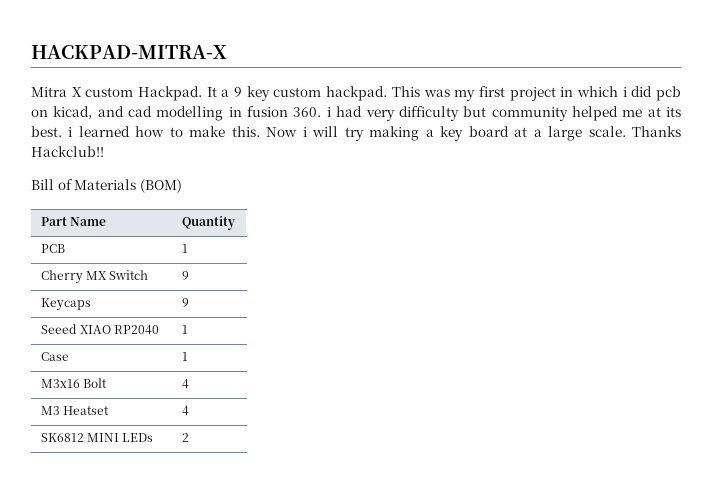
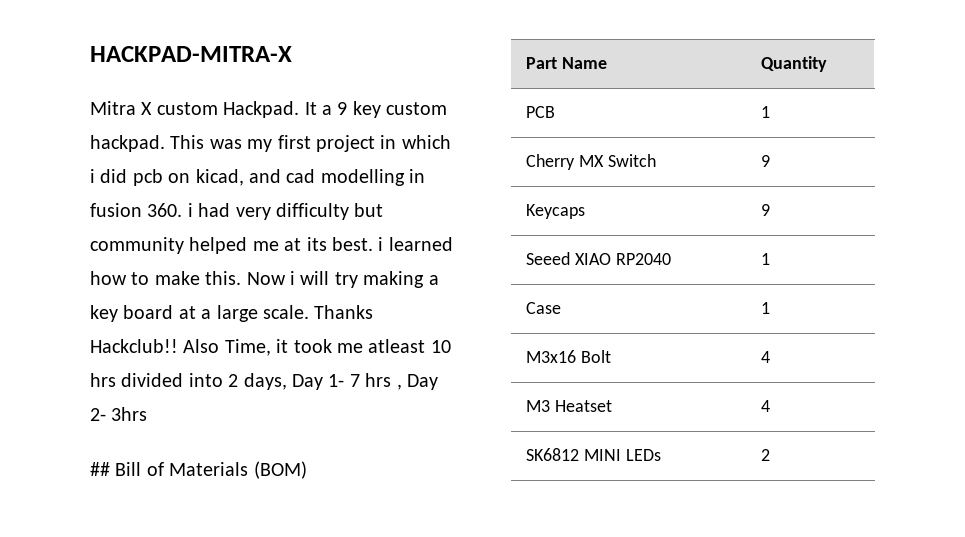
(104, 151) // -> [183,339,451,356] [90,373,438,390] [90,407,148,421] [90,462,110,476] Also Time, it took me atleast 10 hrs divided into 2 days, Day 1- 7 hrs , Day 2- 3hrs // ##

